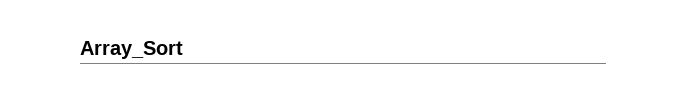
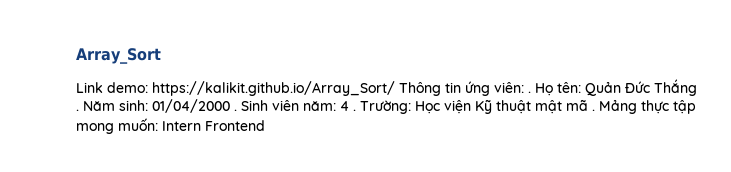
(183, 50) none -> [76,79,697,96] [76,99,696,114] [76,118,265,134] // Link demo: https://kalikit.github.io/Array_Sort/ Thông tin ứng viên: . Họ tên: Quản Đức Thắng . Năm sinh: 01/04/2000 . Sinh viên năm: 4 . Trường: Học viện Kỹ thuật mật mã . Mảng thực tập mong muốn: Intern Frontend

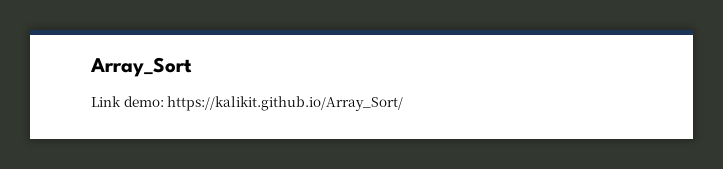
[399,79,697,96] [76,99,696,114] [76,118,265,134] Thông tin ứng viên: . Họ tên: Quản Đức Thắng . Năm sinh: 01/04/2000 . Sinh viên năm: 4 . Trường: Học viện Kỹ thuật mật mã . Mảng thực tập mong muốn: Intern Frontend -> (404, 103) none

